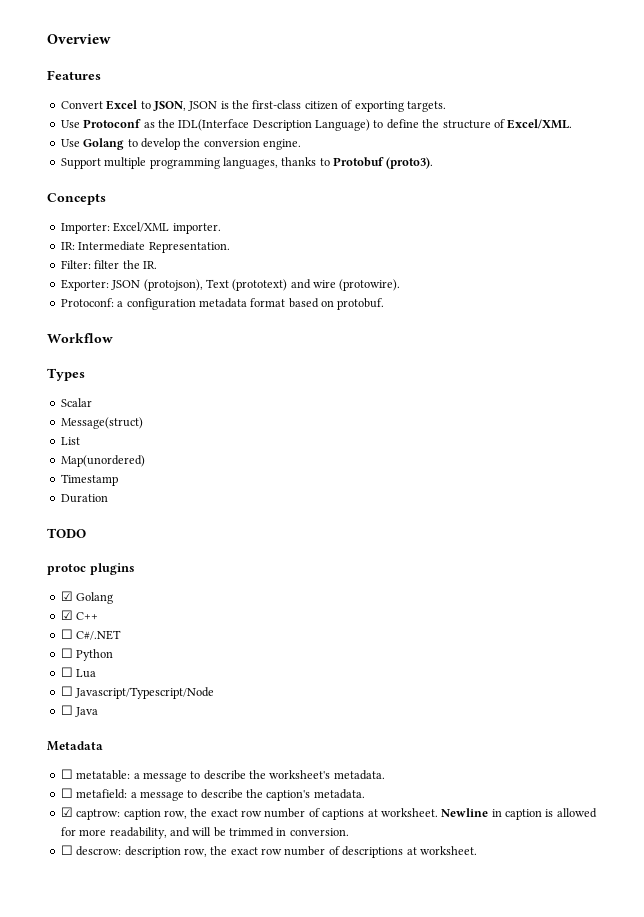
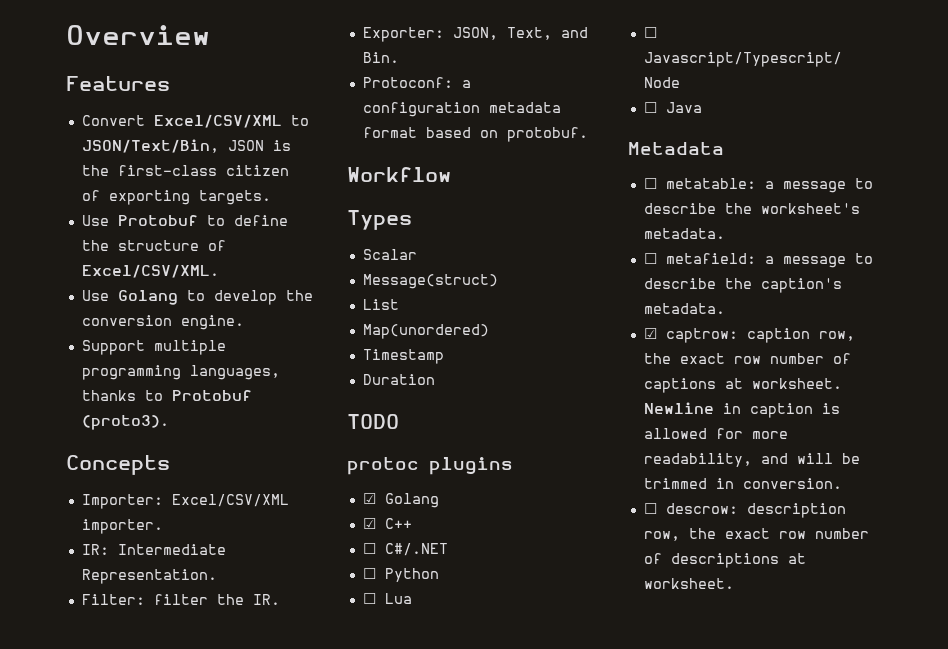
[106,100,186,111] Excel to JSON, -> [153,114,309,128] [81,139,219,153] Excel/CSV/XML to JSON/Text/Bin,
[83,119,370,131] Protoconf as the IDL(Interface Description Language) -> [117,215,198,226] Protobuf
[507,119,573,129] Excel/XML. -> [81,264,219,278] Excel/CSV/XML.
[113,222,170,232] Excel/XML -> [171,494,289,507] Excel/CSV/XML
[111,279,401,291] JSON (protojson), Text (prototext) and wire (protowire). -> [452,27,588,40] [362,52,399,63] JSON, Text, and Bin.

